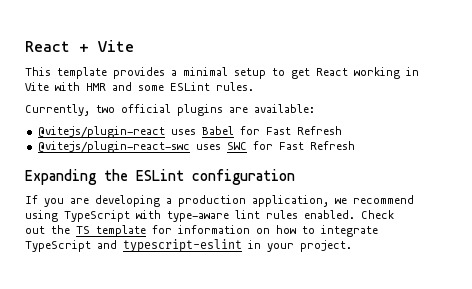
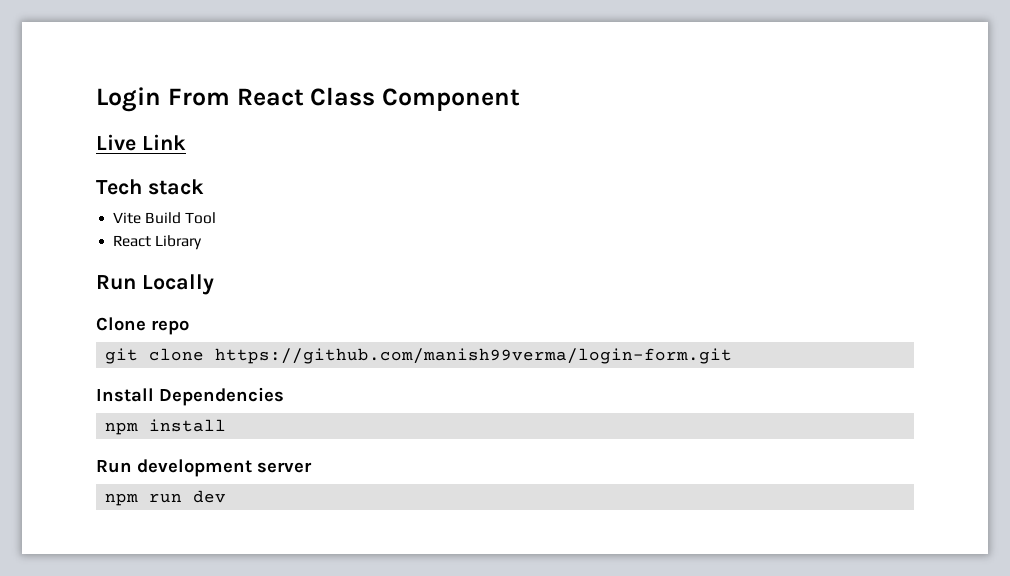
[25,40,134,52] [25,67,419,79] [25,82,254,91] [25,104,315,116] [37,126,342,138] [37,141,355,153] [25,169,295,185] [25,195,414,207] [25,210,394,222] [25,225,378,237] [25,239,352,252] React + Vite // This template provides a minimal setup to get React working in Vite with HMR and some ESLint rules. // Currently, two official plugins are available: // @vitejs/plugin-react uses Babel for Fast Refresh // @vitejs/plugin-react-swc uses SWC for Fast Refresh // Expanding the ESLint configuration // If you are developing a production application, we recommend using TypeScript with type-aware lint rules enabled. Check out the TS template for information on how to integrate TypeScript and typescript-eslint in your project. -> [96,87,520,112] [96,134,186,151] [96,179,204,195] [113,212,217,224] [113,235,203,250] [96,274,214,295] [96,317,189,335] [105,348,733,364] [96,387,284,406] [105,419,227,435] [96,459,312,477] [105,490,227,506] Login From React Class Component // Live Link // Tech stack // Vite Build Tool // React Library // Run Locally // Clone repo // git clone https://github.com/manish99verma/login-form.git // Install Dependencies // npm install // Run development server // npm run dev

